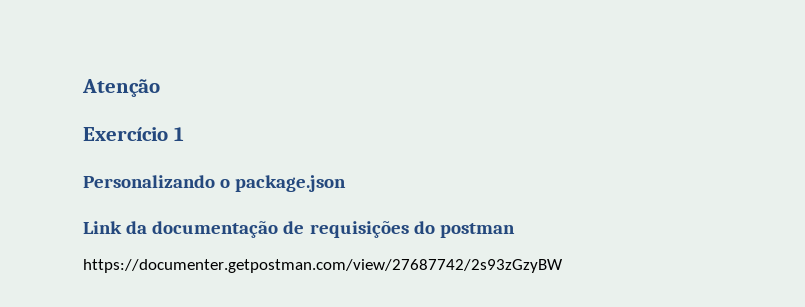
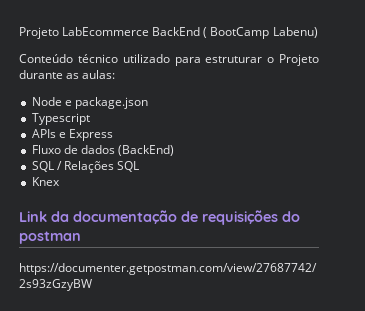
[82,79,160,97] [83,127,184,141] [83,175,347,192] Atenção // Exercício 1 // Personalizando o package.json -> [19,27,318,39] [19,54,320,66] [19,70,116,79] [31,97,148,109] [31,113,90,125] [31,129,113,141] [31,145,174,156] [31,161,139,173] [31,177,60,186] Projeto LabEcommerce BackEnd ( BootCamp Labenu) // Conteúdo técnico utilizado para estruturar o Projeto durante as aulas: // Node e package.json // Typescript // APIs e Express // Fluxo de dados (BackEnd) // SQL / Relações SQL // Knex

